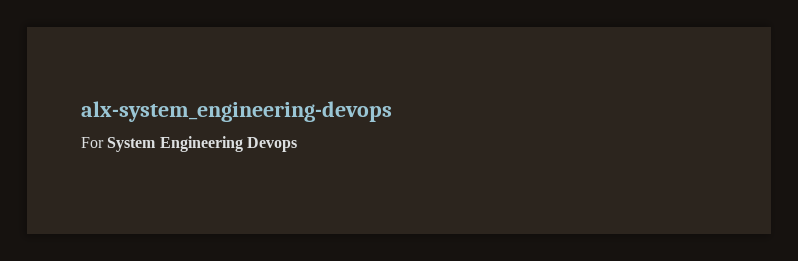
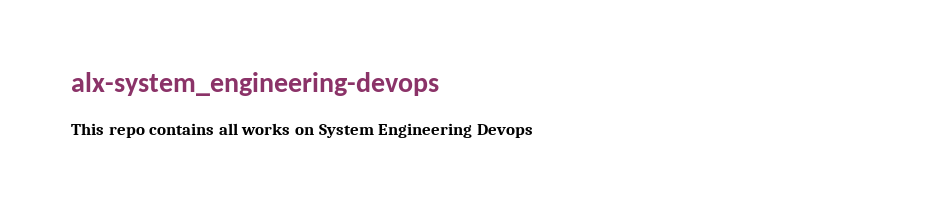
[81,137,104,148] For -> [71,123,314,138] This repo contains all works on

